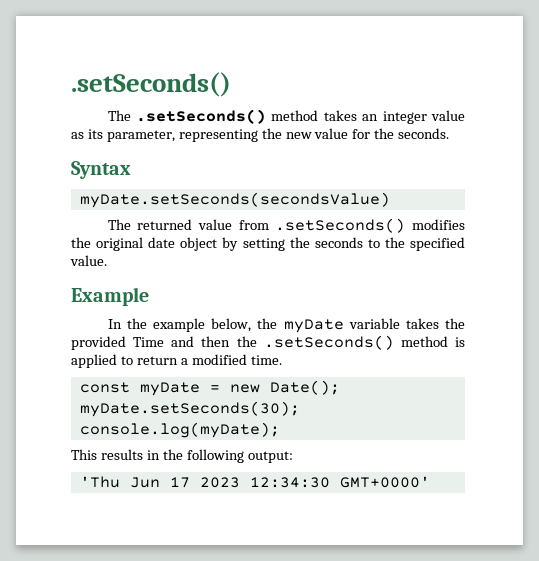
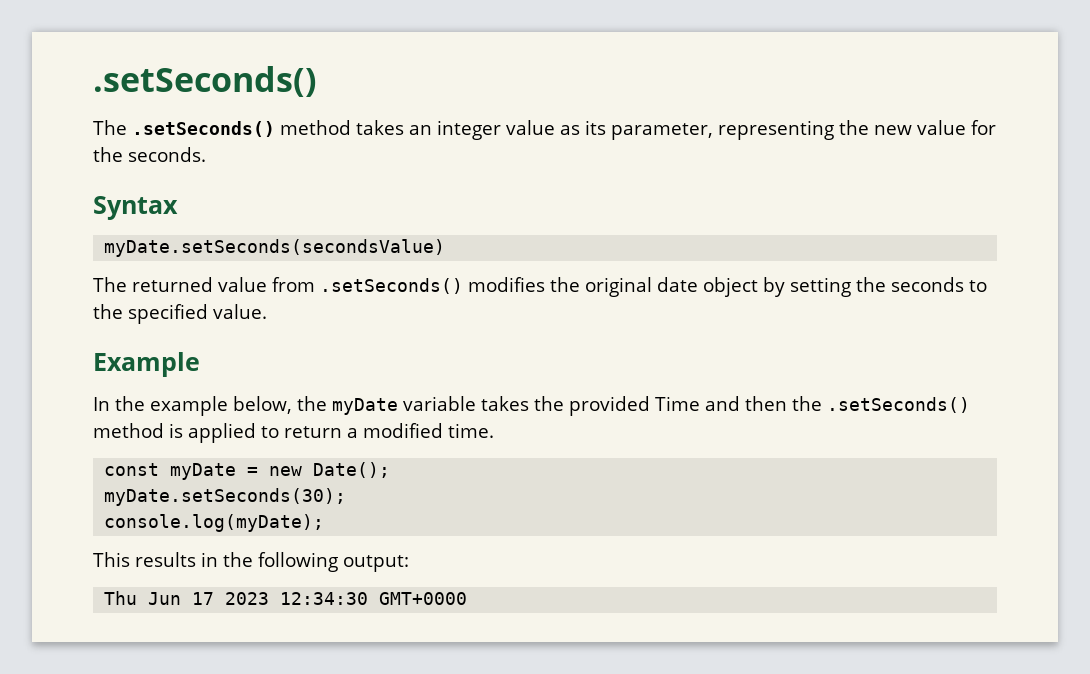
[79,476,120,488] 'Thu -> [104,591,138,605] Thu
[339,476,430,488] GMT+0000' -> [379,592,468,605] GMT+0000

